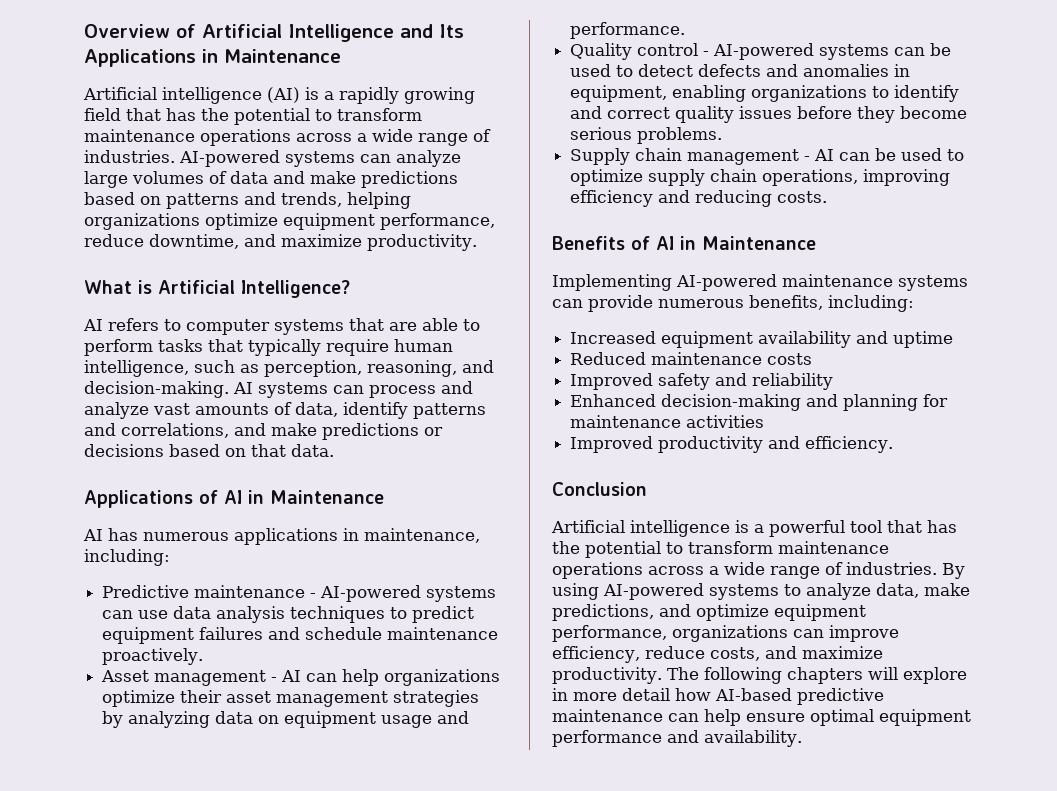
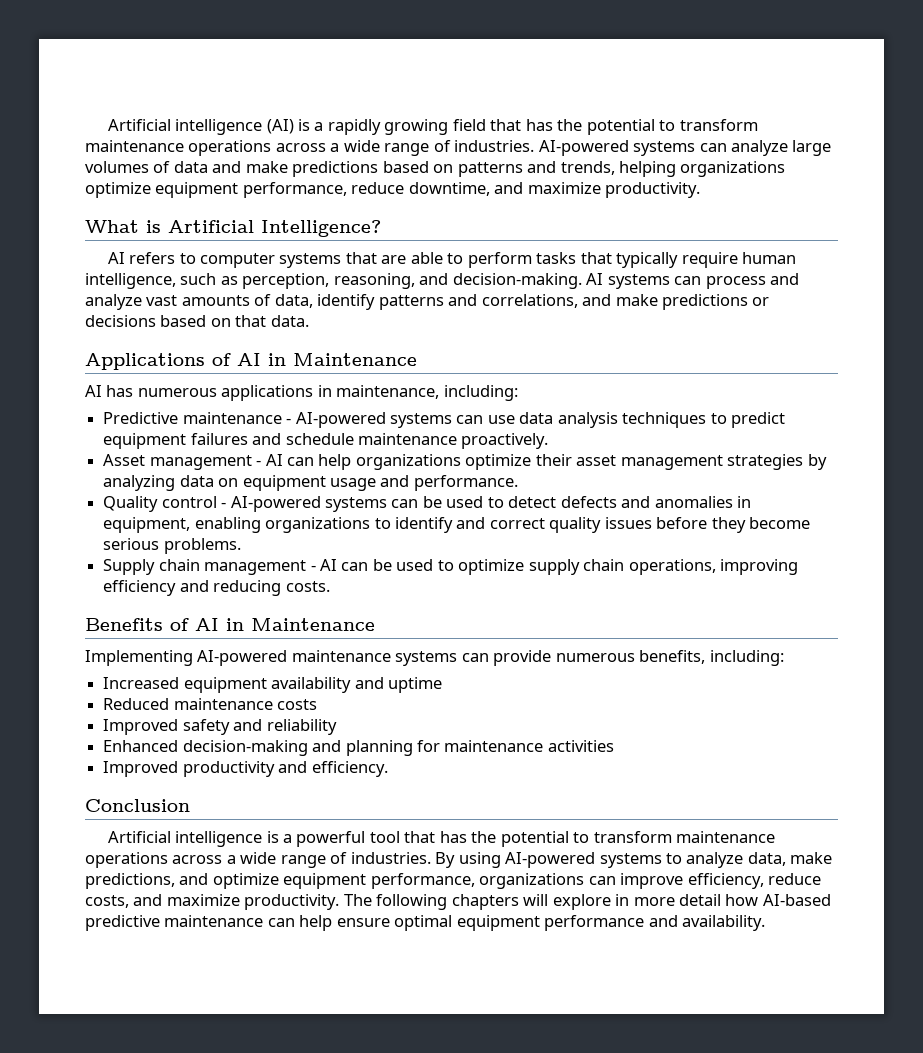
[84,24,464,42] [84,49,341,67] Overview of Artificial Intelligence and Its Applications in Maintenance // -> (107, 125) none

